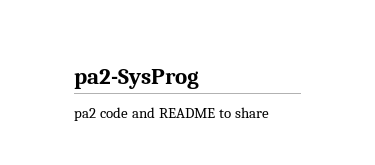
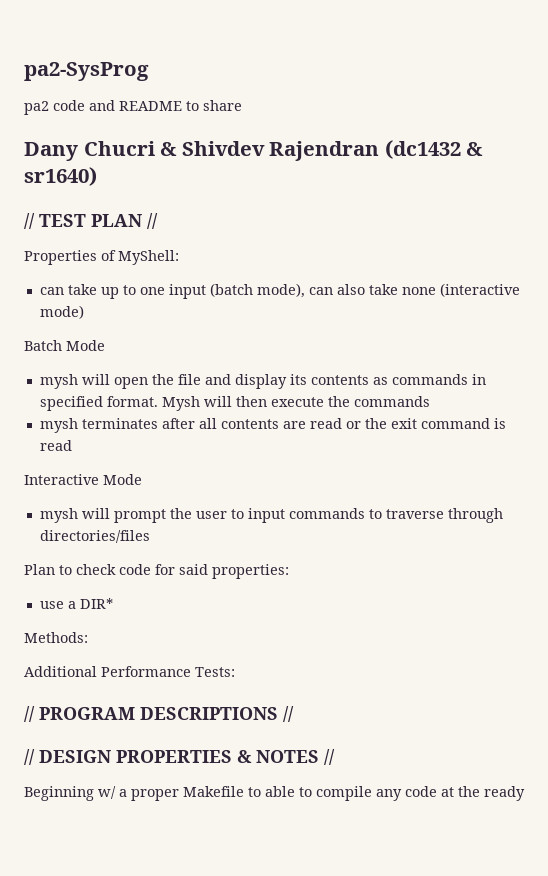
(269, 112) none -> [24,140,484,161] [24,167,97,186] [24,213,158,229] [24,250,179,265] [39,283,520,299] [39,305,84,319] [24,340,105,351] [39,374,486,389] [39,396,430,411] [39,418,506,433] [39,440,72,451] [24,474,142,485] [39,508,503,523] [39,530,150,543] [24,564,289,579] [39,598,113,609] [24,632,88,643] [24,666,235,677] [24,706,294,722] [24,749,335,765] [24,786,525,801] // Dany Chucri & Shivdev Rajendran (dc1432 & sr1640) // // TEST PLAN // // Properties of MyShell: // can take up to one input (batch mode), can also take none (interactive mode) // Batch Mode // mysh will open the file and display its contents as commands in specified format. Mysh will then execute the commands // mysh terminates after all contents are read or the exit command is read // Interactive Mode // mysh will prompt the user to input commands to traverse through directories/files // Plan to check code for said properties: // use a DIR* // Methods: // Additional Performance Tests: // // PROGRAM DESCRIPTIONS // // // DESIGN PROPERTIES & NOTES // // Beginning w/ a proper Makefile to able to compile any code at the ready

